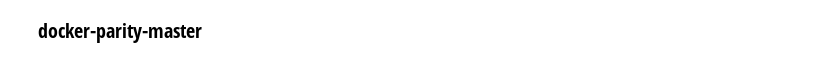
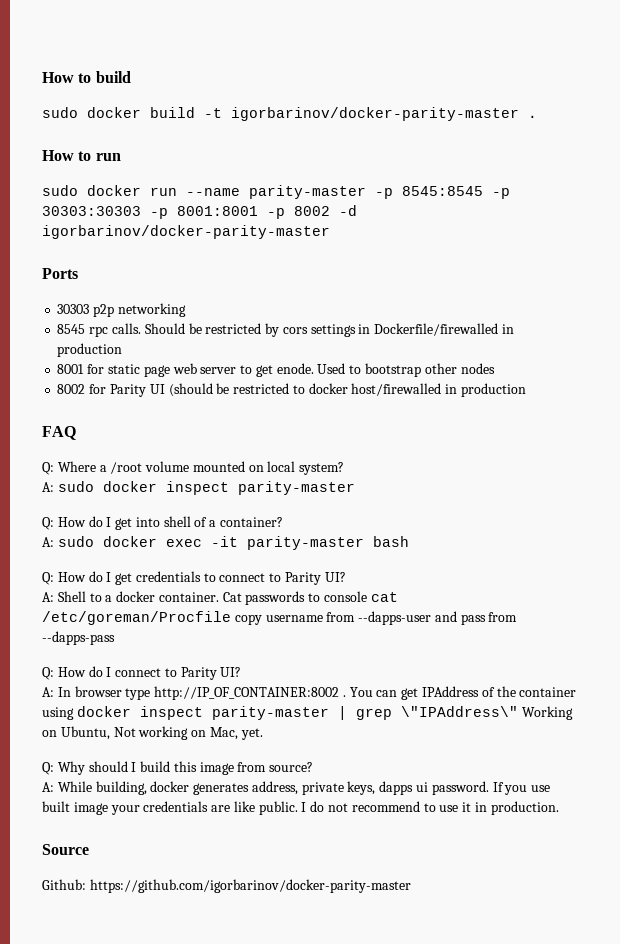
[38,23,202,43] docker-parity-master -> [42,71,131,83] [42,107,537,121] [42,150,121,161] [42,185,510,199] [42,205,357,219] [42,225,330,239] [42,268,78,279] [57,303,186,317] [57,323,514,337] [57,343,123,357] [57,363,495,377] [57,383,526,397] [42,426,76,440] [42,461,345,475] [42,481,355,495] [42,516,284,530] [42,536,409,550] [42,571,346,585] [42,591,398,605] [42,611,518,625] [42,631,115,645] [42,666,242,680] [42,686,577,700] [42,706,573,720] [42,726,263,740] [42,761,314,775] [42,781,551,795] [42,801,559,815] [42,844,89,855] [42,879,411,893] How to build // sudo docker build -t igorbarinov/docker-parity-master . // How to run // sudo docker run --name parity-master -p 8545:8545 -p 30303:30303 -p 8001:8001 -p 8002 -d igorbarinov/docker-parity-master // Ports // 30303 p2p networking // 8545 rpc calls. Should be restricted by cors settings in Dockerfile/firewalled in production // 8001 for static page web server to get enode. Used to bootstrap other nodes // 8002 for Parity UI (should be restricted to docker host/firewalled in production // FAQ // Q: Where a /root volume mounted on local system? // A: sudo docker inspect parity-master // Q: How do I get into shell of a container? // A: sudo docker exec -it parity-master bash // Q: How do I get credentials to connect to Parity UI? // A: Shell to a docker container. Cat passwords to console cat /etc/goreman/Procfile copy username from --dapps-user and pass from --dapps-pass // Q: How do I connect to Parity UI? // A: In browser type http://IP_OF_CONTAINER:8002 . You can get IPAddress of the container using docker inspect parity-master | grep \"IPAddress\" Working on Ubuntu, Not working on Mac, yet. // Q: Why should I build this image from source? // A: While building, docker generates address, private keys, dapps ui password. If you use built image your credentials are like public. I do not recommend to use it in production. // Source // Github: https://github.com/igorbarinov/docker-parity-master

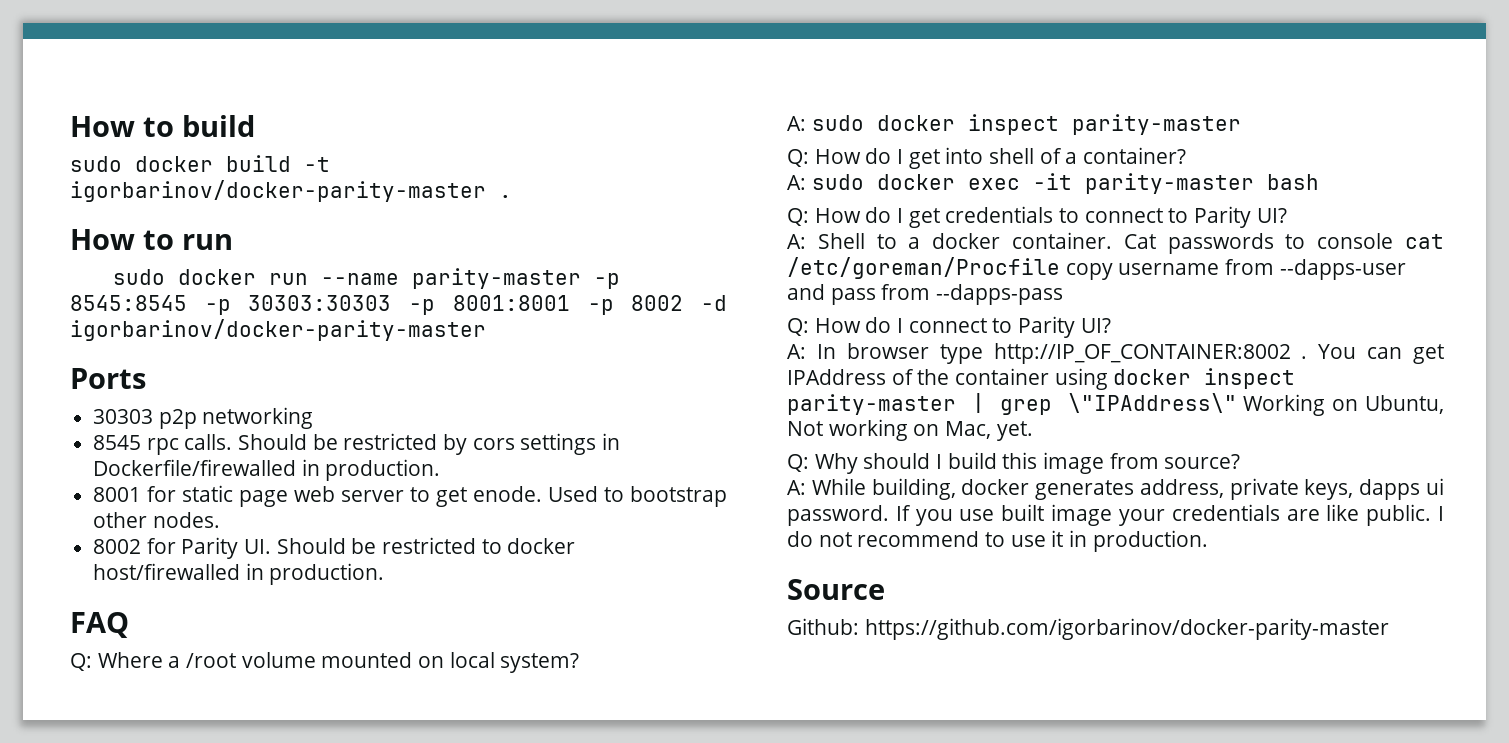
[57,343,123,357] production -> [325,459,441,481] production.
[460,363,495,374] nodes -> [152,512,220,528] nodes.
[149,383,213,397] UI (should -> [244,538,346,554] UI. Should
[460,383,526,397] production -> [269,563,385,585] production.

